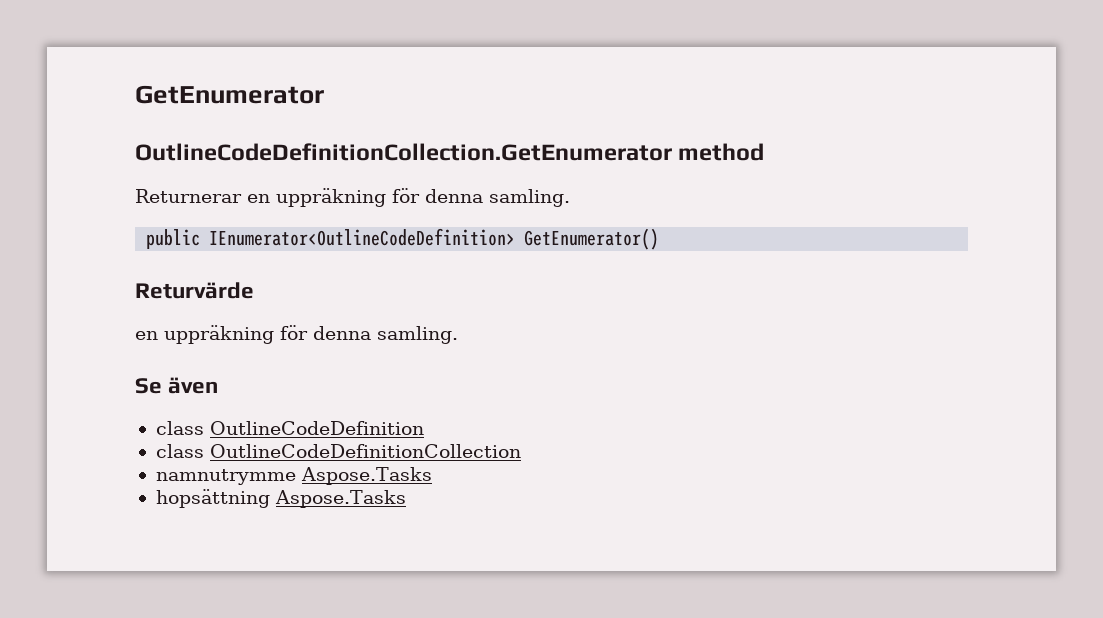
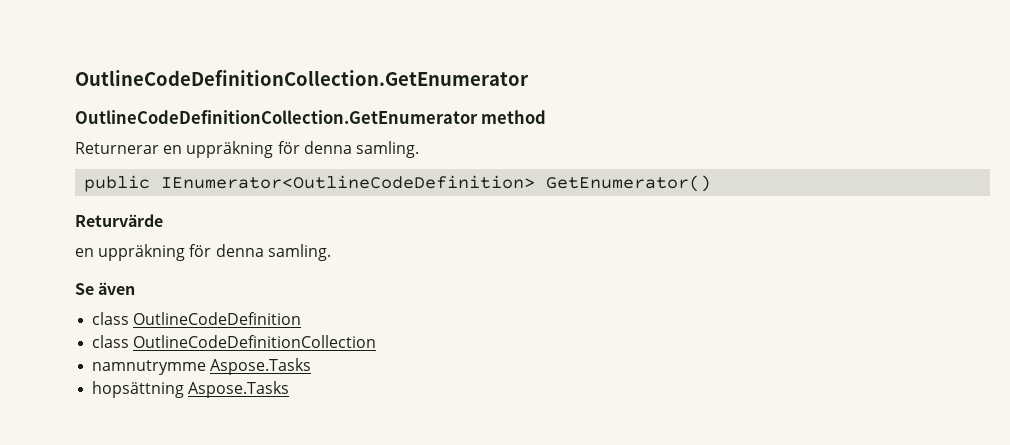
[135,85,324,104] GetEnumerator -> [75,70,529,86] OutlineCodeDefinitionCollection.GetEnumerator

